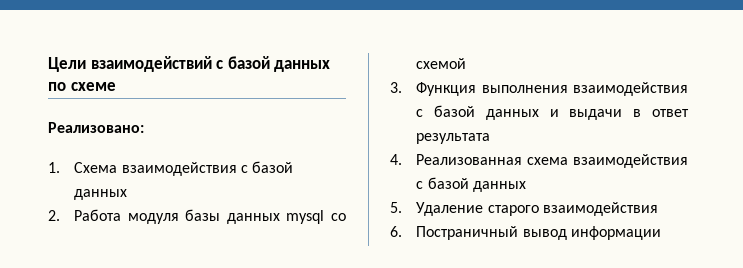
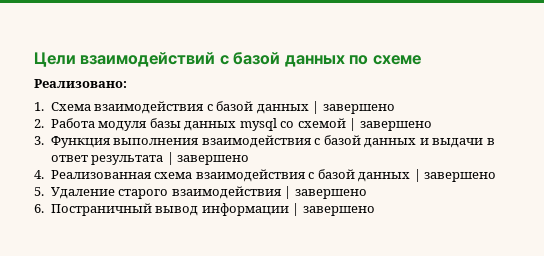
(128, 194) none -> [312,101,395,114] | завершено
(467, 63) none -> [349,118,432,131] | завершено
(491, 138) none -> [166,152,250,165] | завершено
(526, 186) none -> [413,169,497,182] | завершено
(658, 209) none -> [284,186,367,199] | завершено
(661, 233) none -> [292,203,375,216] | завершено

